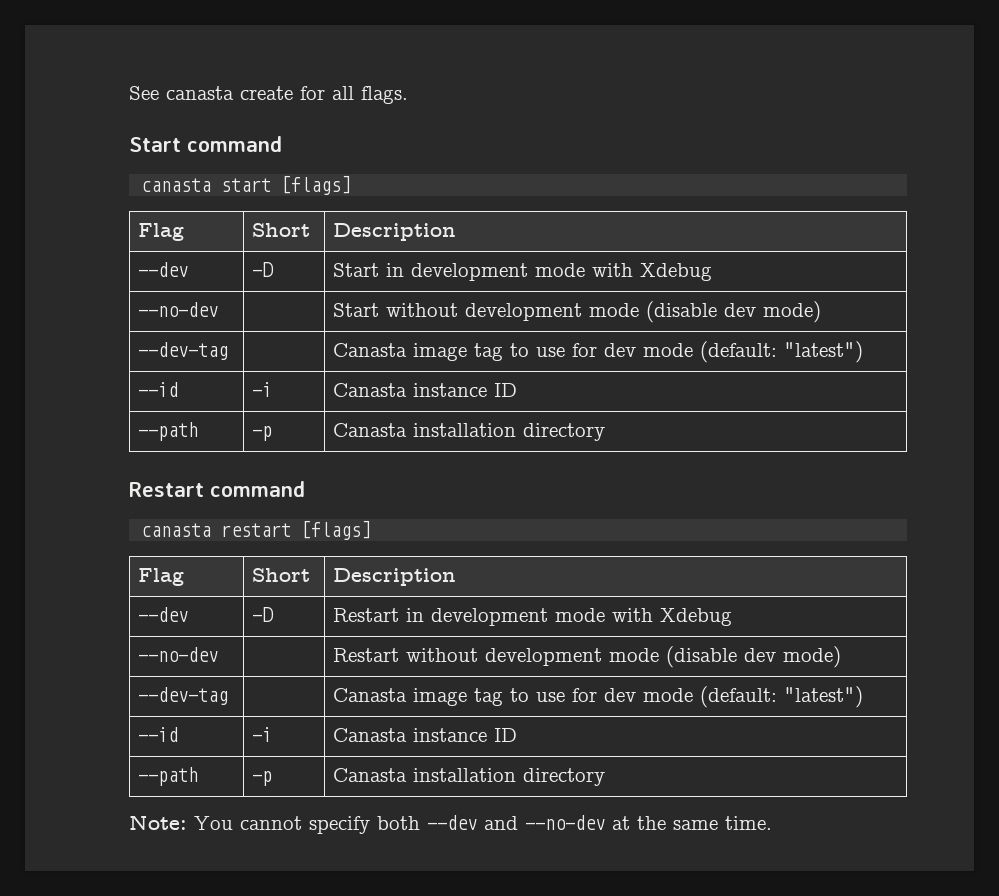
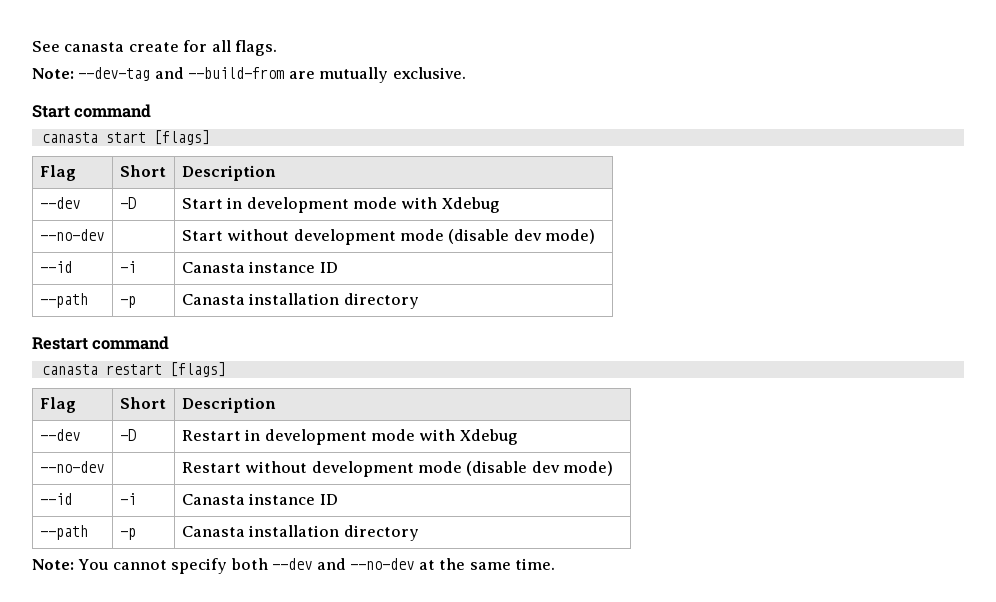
(408, 95) none -> [32,67,466,83] // Note: --dev-tag and --build-from are mutually exclusive.
[137,342,228,360] [332,341,863,363] // --dev-tag | | Canasta image tag to use for dev mode (default: "latest") -> (596, 236) none
[137,687,228,705] [332,686,863,708] // --dev-tag | | Canasta image tag to use for dev mode (default: "latest") -> (614, 468) none

